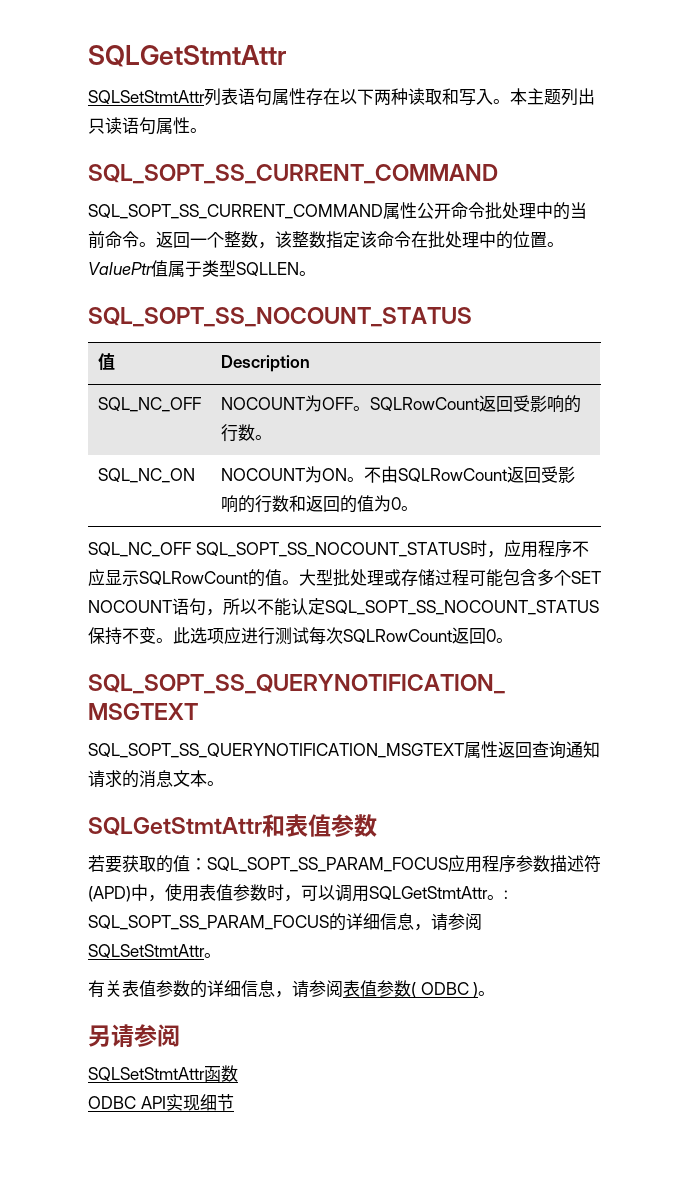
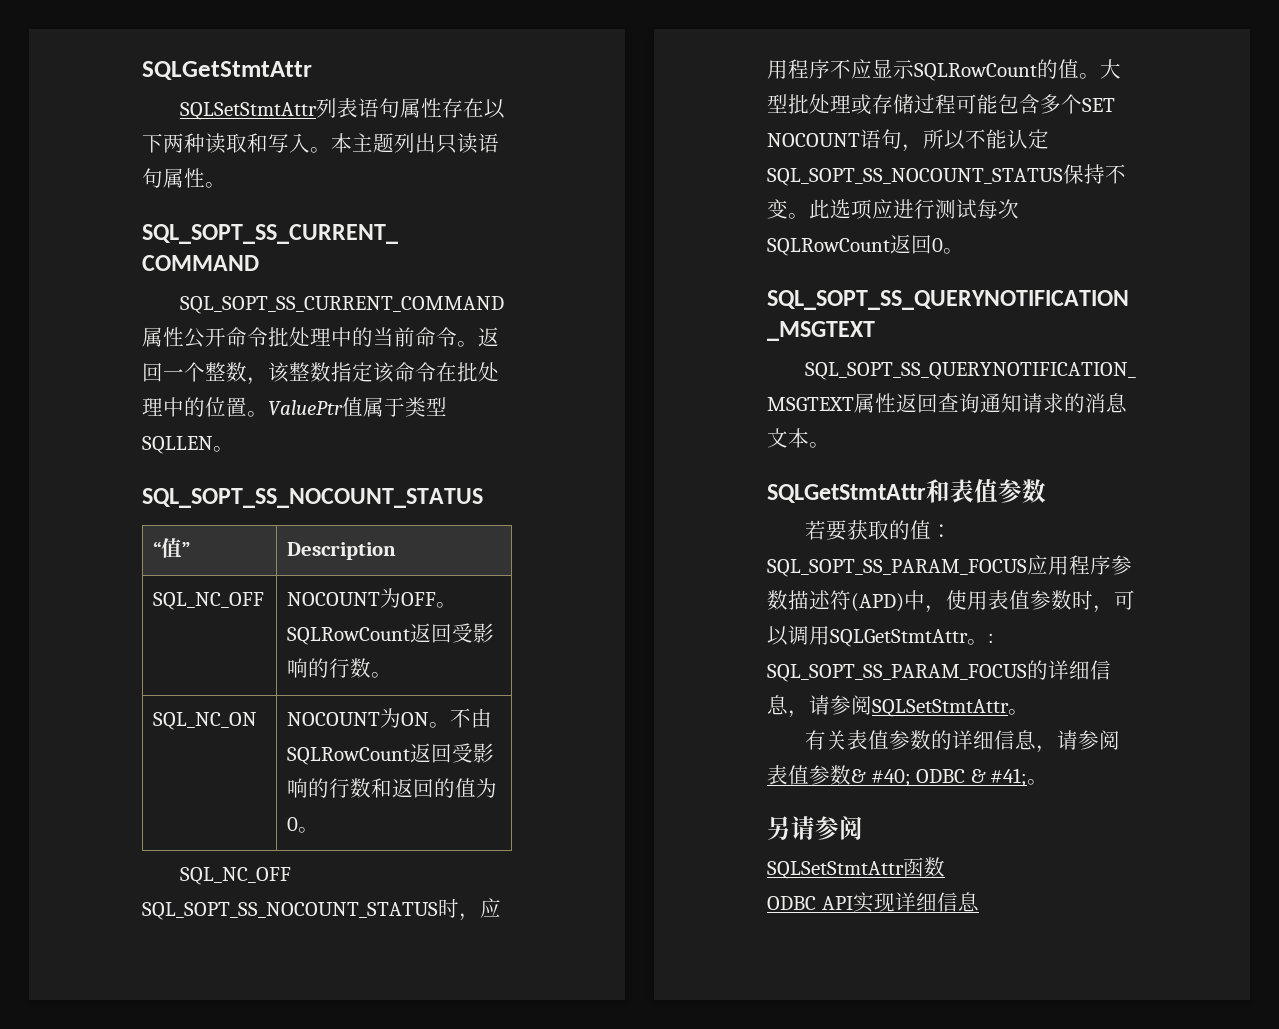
[97,353,115,371] 值 -> [153,538,191,558] “值”
[411,982,479,998] ( ODBC ) -> [851,768,1028,787] & #40; ODBC & #41;
[199,1094,234,1111] 细节 -> [894,892,979,912] 详细信息

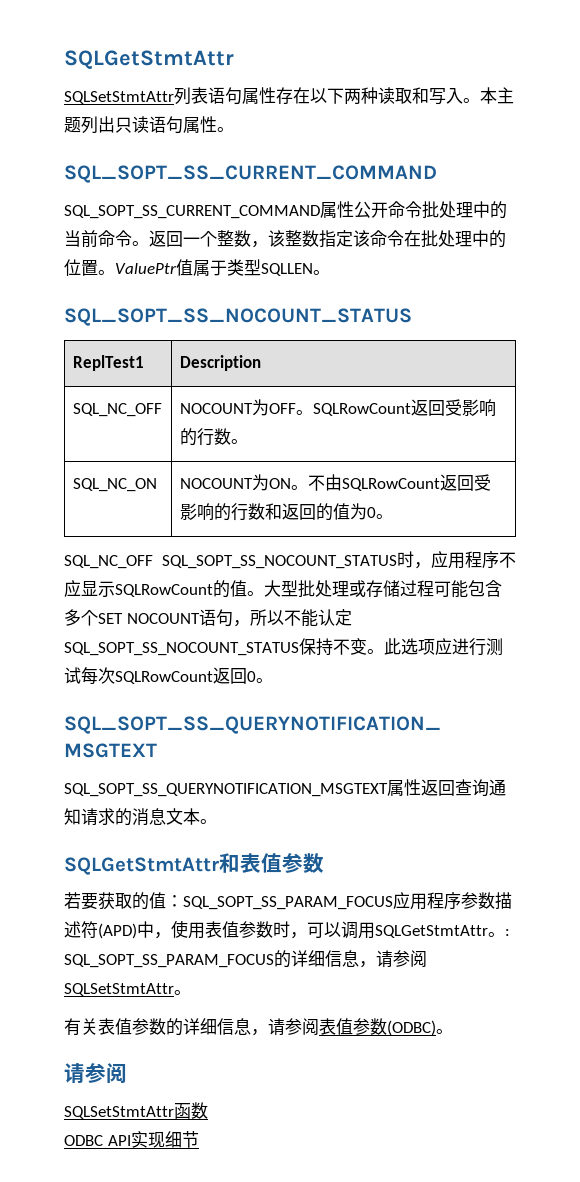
[153,538,191,558] “值” -> [72,355,144,371] ReplTest1
[851,768,1049,787] [767,816,791,840] & #40; ODBC & #41;。 // 另 -> [387,1020,453,1036] (ODBC)。 //
[894,892,979,912] 详细信息 -> [164,1131,199,1148] 细节

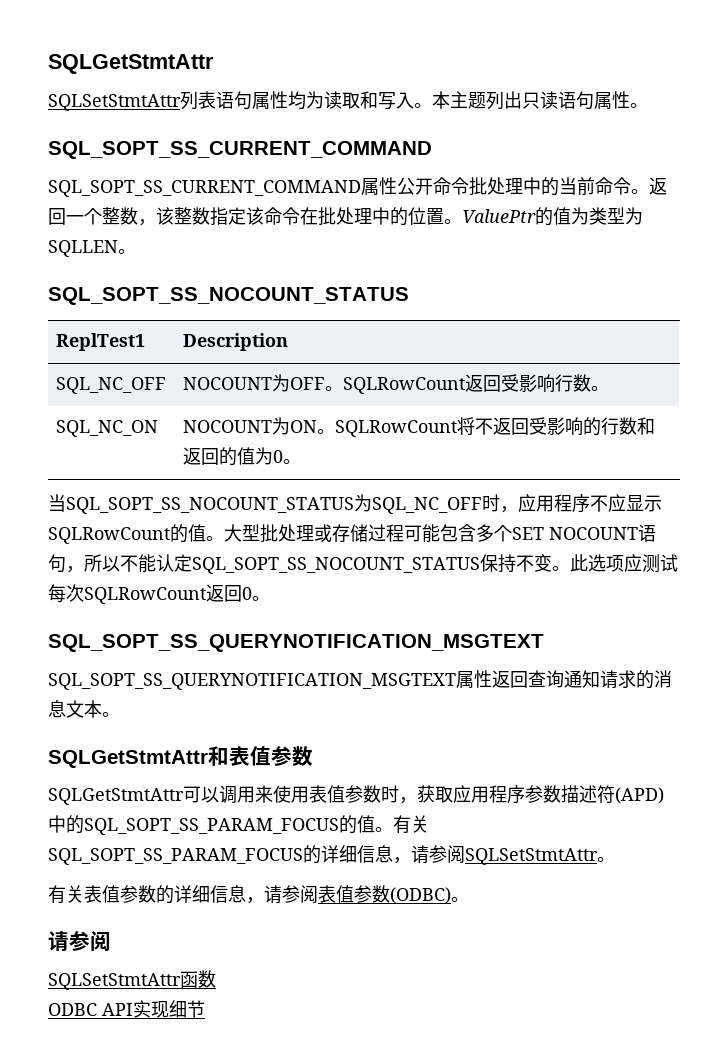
[276,87,378,104] 存在以下两种 -> [288,91,324,110] 均为
[176,259,261,276] 值属于类型 -> [535,207,643,226] 的值为类型为
[179,428,197,446] 的 -> (556, 383) none
[307,474,440,491] 不由SQLRowCount -> [335,417,494,437] SQLRowCount将不
[64,555,397,569] SQL_NC_OFF SQL_SOPT_SS_NOCOUNT_STATUS -> [48,494,482,514] 当SQL_SOPT_SS_NOCOUNT_STATUS为SQL_NC_OFF
[452,638,486,656] 进行 -> (642, 563) none
[64,892,393,910] 若要获取的值：SQL_SOPT_SS_PARAM_FOCUS -> [48,785,453,805] SQLGetStmtAttr可以调用来使用表值参数时，获取
[154,920,510,939] ，使用表值参数时，可以调用SQLGetStmtAttr。: -> [66,815,429,835] 的SQL_SOPT_SS_PARAM_FOCUS的值。有关

